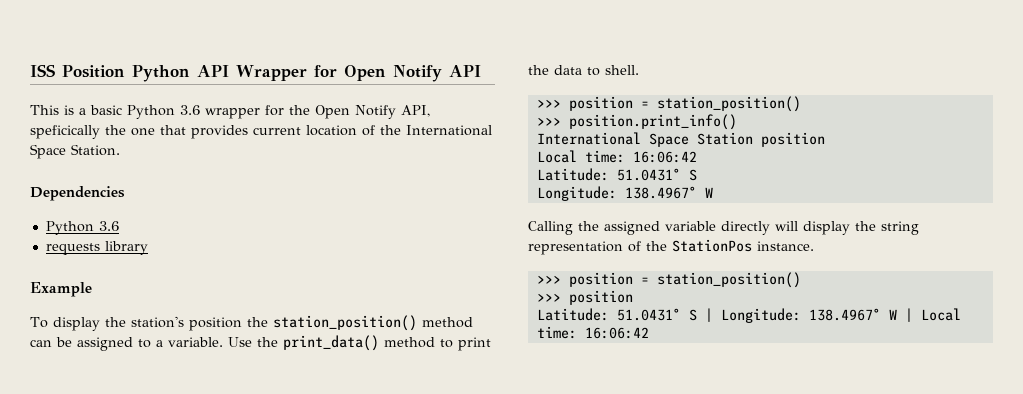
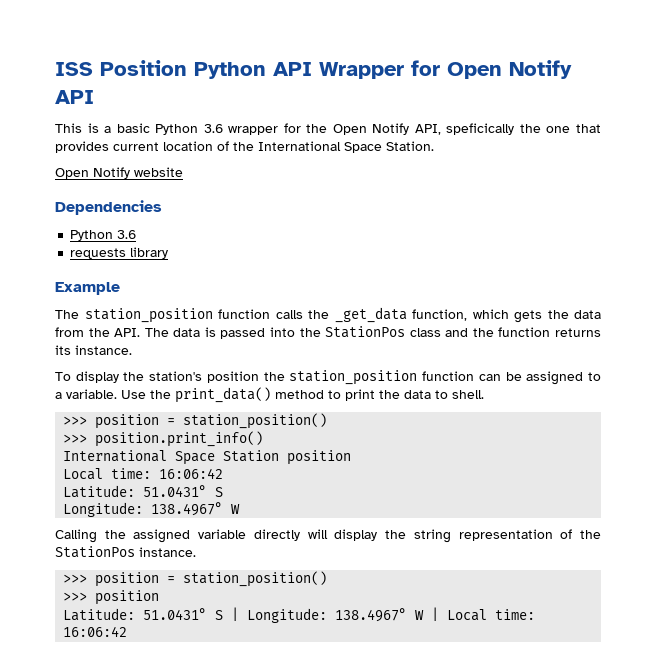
(120, 150) none -> [55,167,183,179] // Open Notify website
(92, 289) none -> [55,307,601,323] [55,326,601,339] [55,345,132,355] // The station_position function calls the _get_data function, which gets the data from the API. The data is passed into the StationPos class and the function returns its instance.
[272,315,473,331] station_position() method -> [289,370,475,385] station_position function

